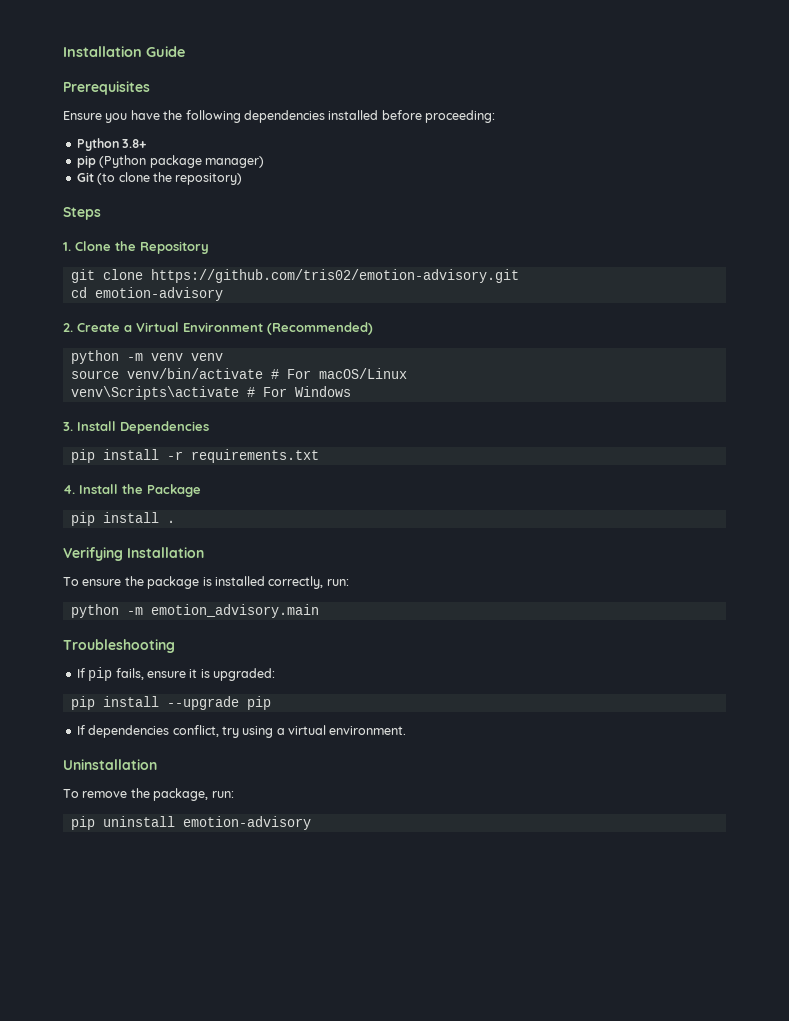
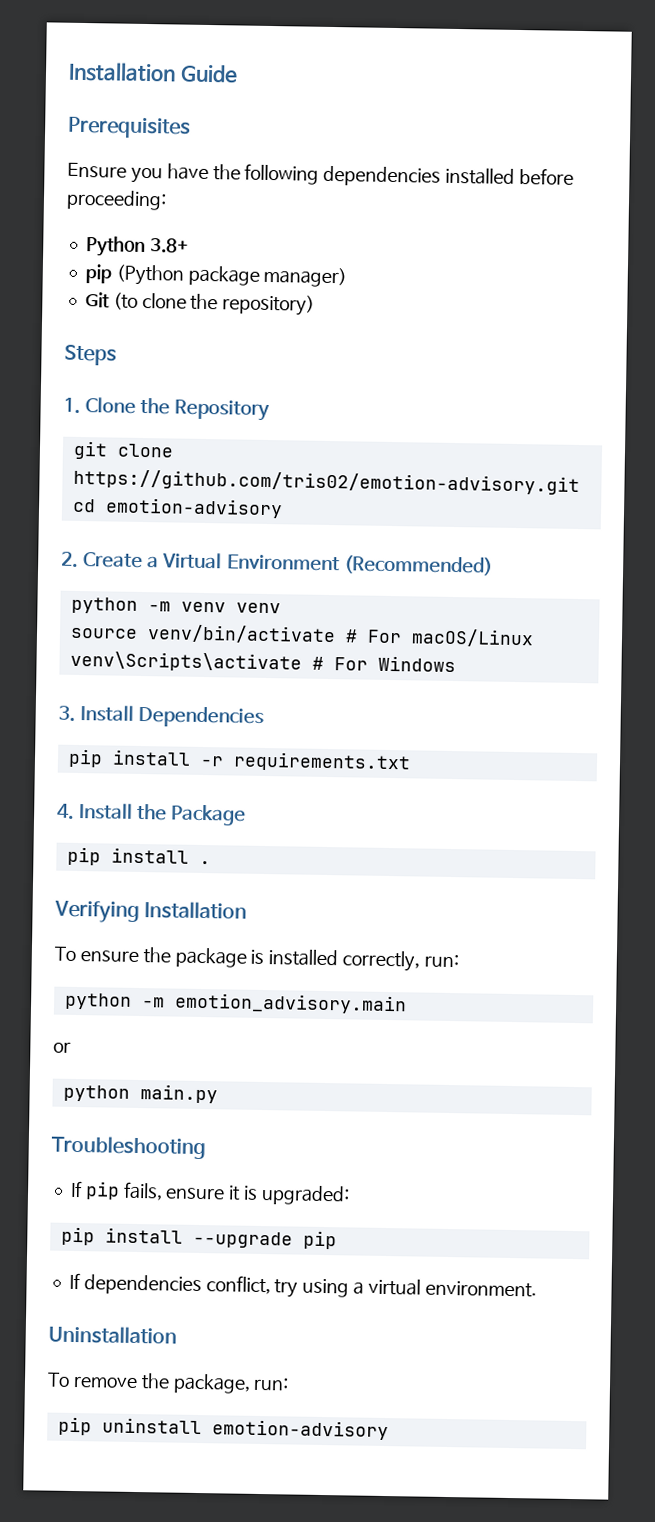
(319, 611) none -> [53,1041,71,1053] [62,1084,218,1104] // or // python main.py

